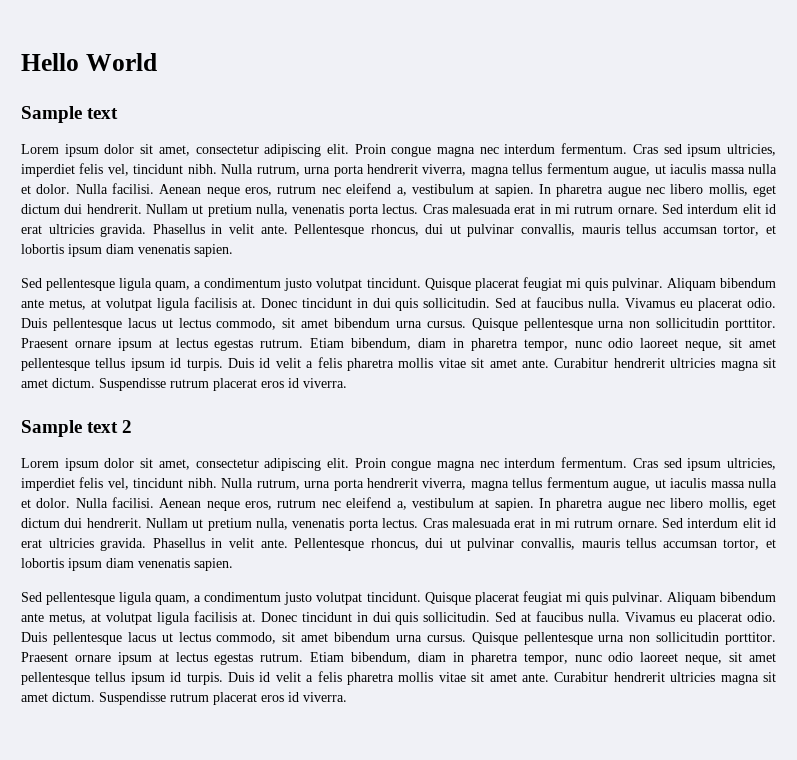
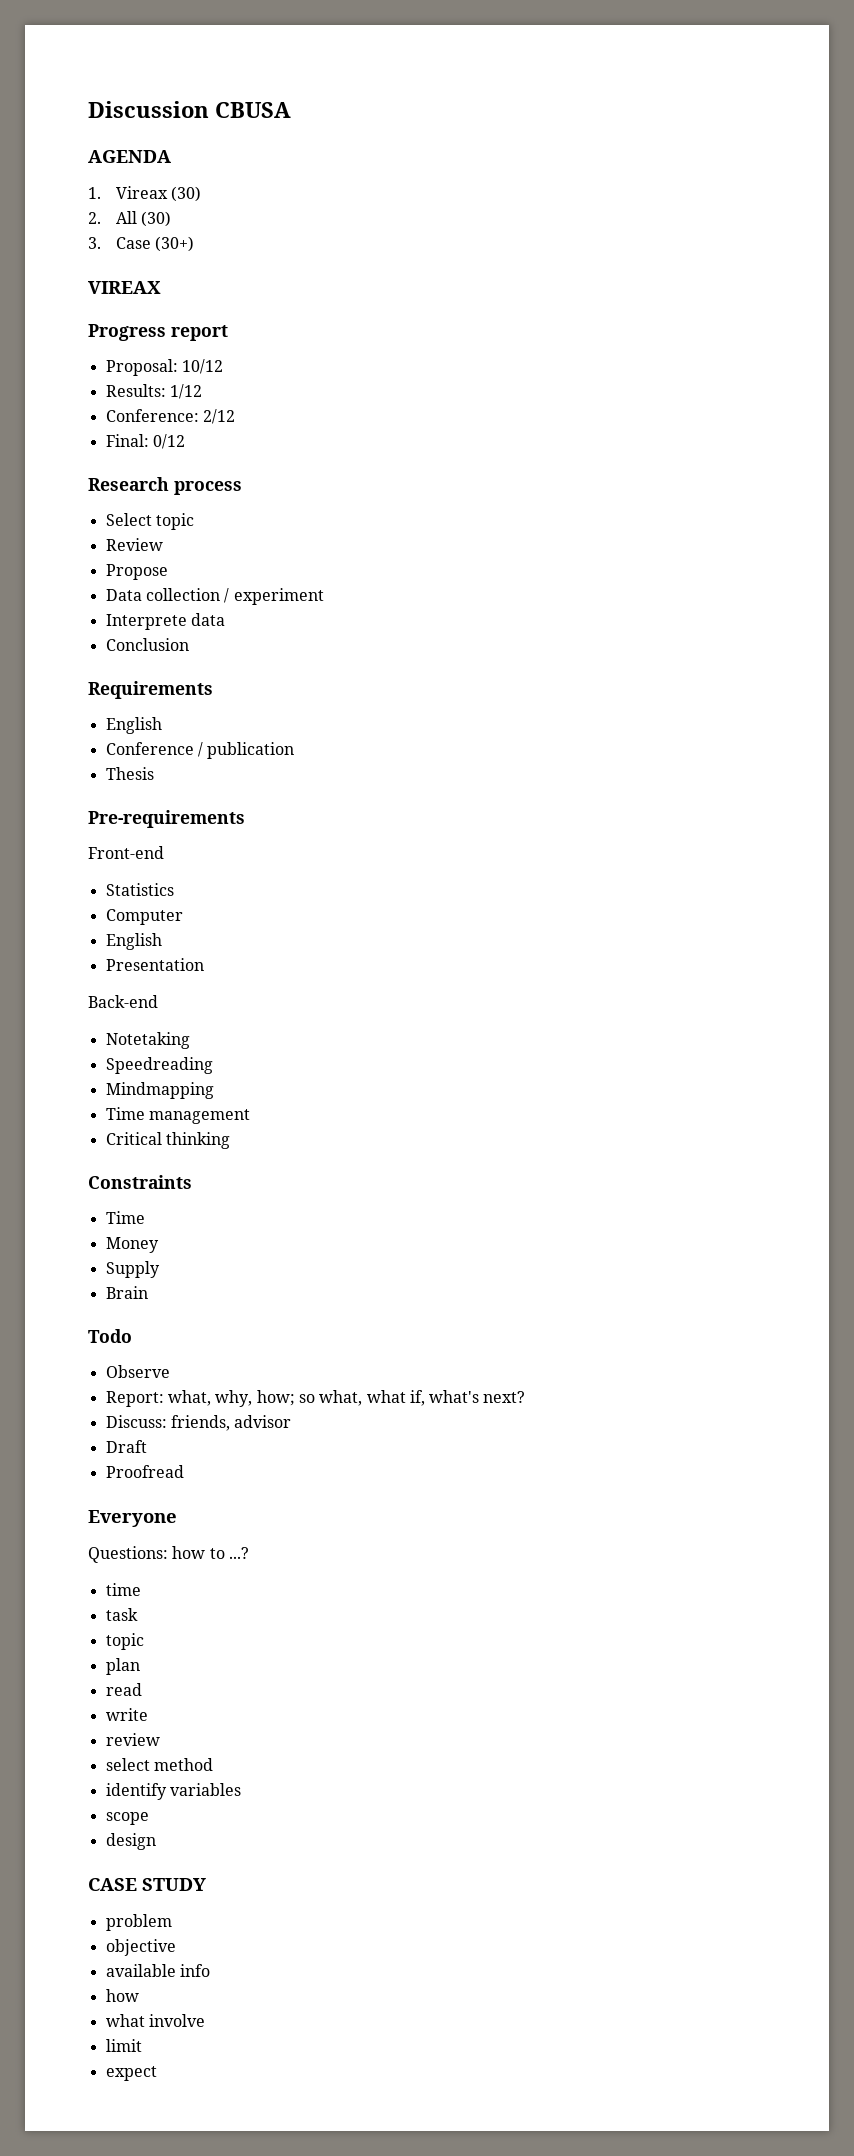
[21,53,157,71] [21,106,119,123] [21,143,777,157] [21,163,778,177] [21,183,777,197] [21,204,777,217] [21,224,777,237] [21,244,233,257] [21,277,776,291] [21,297,777,311] [21,318,776,331] [21,338,777,351] [21,357,776,371] [21,378,347,391] [21,420,133,437] [21,457,777,471] [21,477,778,491] [21,497,777,511] [21,518,777,531] [21,538,777,551] [21,558,233,571] [21,591,776,605] [21,611,777,625] [21,632,776,645] [21,652,777,665] [21,671,776,685] [21,692,347,705] Hello World // Sample text // Lorem ipsum dolor sit amet, consectetur adipiscing elit. Proin congue magna nec interdum fermentum. Cras sed ipsum ultricies, imperdiet felis vel, tincidunt nibh. Nulla rutrum, urna porta hendrerit viverra, magna tellus fermentum augue, ut iaculis massa nulla et dolor. Nulla facilisi. Aenean neque eros, rutrum nec eleifend a, vestibulum at sapien. In pharetra augue nec libero mollis, eget dictum dui hendrerit. Nullam ut pretium nulla, venenatis porta lectus. Cras malesuada erat in mi rutrum ornare. Sed interdum elit id erat ultricies gravida. Phasellus in velit ante. Pellentesque rhoncus, dui ut pulvinar convallis, mauris tellus accumsan tortor, et lobortis ipsum diam venenatis sapien. // Sed pellentesque ligula quam, a condimentum justo volutpat tincidunt. Quisque placerat feugiat mi quis pulvinar. Aliquam bibendum ante metus, at volutpat ligula facilisis at. Donec tincidunt in dui quis sollicitudin. Sed at faucibus nulla. Vivamus eu placerat odio. Duis pellentesque lacus ut lectus commodo, sit amet bibendum urna cursus. Quisque pellentesque urna non sollicitudin porttitor. Praesent ornare ipsum at lectus egestas rutrum. Etiam bibendum, diam in pharetra tempor, nunc odio laoreet neque, sit amet pellentesque tellus ipsum id turpis. Duis id velit a felis pharetra mollis vitae sit amet ante. Curabitur hendrerit ultricies magna sit amet dictum. Suspendisse rutrum placerat eros id viverra. // Sample text 2 // Lorem ipsum dolor sit amet, consectetur adipiscing elit. Proin congue magna nec interdum fermentum. Cras sed ipsum ultricies, imperdiet felis vel, tincidunt nibh. Nulla rutrum, urna porta hendrerit viverra, magna tellus fermentum augue, ut iaculis massa nulla et dolor. Nulla facilisi. Aenean neque eros, rutrum nec eleifend a, vestibulum at sapien. In pharetra augue nec libero mollis, eget dictum dui hendrerit. Nullam ut pretium nulla, venenatis porta lectus. Cras malesuada erat in mi rutrum ornare. Sed interdum elit id erat ultricies gravida. Phasellus in velit ante. Pellentesque rhoncus, dui ut pulvinar convallis, mauris tellus accumsan tortor, et lobortis ipsum diam venenatis sapien. // Sed pellentesque ligula quam, a condimentum justo volutpat tincidunt. Quisque placerat feugiat mi quis pulvinar. Aliquam bibendum ante metus, at volutpat ligula facilisis at. Donec tincidunt in dui quis sollicitudin. Sed at faucibus nulla. Vivamus eu placerat odio. Duis pellentesque lacus ut lectus commodo, sit amet bibendum urna cursus. Quisque pellentesque urna non sollicitudin porttitor. Praesent ornare ipsum at lectus egestas rutrum. Etiam bibendum, diam in pharetra tempor, nunc odio laoreet neque, sit amet pellentesque tellus ipsum id turpis. Duis id velit a felis pharetra mollis vitae sit amet ante. Curabitur hendrerit ultricies magna sit amet dictum. Suspendisse rutrum placerat eros id viverra. -> [88,101,291,118] [88,150,171,163] [88,186,202,202] [88,211,172,227] [88,236,195,252] [88,281,161,294] [88,324,228,341] [105,359,223,376] [105,384,202,399] [105,409,235,424] [105,434,185,449] [88,477,242,495] [105,513,194,530] [105,538,163,551] [105,564,168,580] [105,588,324,605] [105,613,225,630] [105,638,189,651] [88,681,213,699] [105,717,162,734] [105,742,295,759] [105,767,154,780] [88,810,245,828] [88,846,164,859] [105,883,174,896] [105,909,183,925] [105,933,162,950] [105,958,204,971] [88,995,158,1008] [105,1032,190,1049] [105,1057,213,1074] [105,1082,214,1099] [105,1107,250,1124] [105,1132,230,1149] [88,1175,192,1189] [105,1211,145,1224] [105,1237,159,1253] [105,1261,160,1278] [105,1286,148,1299] [88,1329,132,1343] [105,1365,170,1378] [105,1390,526,1407] [105,1415,292,1431] [105,1440,147,1453] [105,1465,184,1478] [88,1510,177,1527] [88,1546,249,1563] [105,1583,141,1596] [105,1608,138,1621] [105,1633,144,1650] [105,1658,140,1675] [105,1683,142,1696] [105,1708,148,1721] [105,1733,160,1746] [105,1758,213,1771] [105,1783,241,1800] [105,1812,149,1825] [105,1833,156,1850] [88,1878,206,1891] [105,1914,172,1931] [105,1939,176,1956] [105,1964,210,1977] [105,1989,139,2002] [105,2014,205,2027] [105,2039,142,2052] [105,2066,157,2081] Discussion CBUSA // AGENDA // 1. Vireax (30) // 2. All (30) // 3. Case (30+) // VIREAX // Progress report // Proposal: 10/12 // Results: 1/12 // Conference: 2/12 // Final: 0/12 // Research process // Select topic // Review // Propose // Data collection / experiment // Interprete data // Conclusion // Requirements // English // Conference / publication // Thesis // Pre-requirements // Front-end // Statistics // Computer // English // Presentation // Back-end // Notetaking // Speedreading // Mindmapping // Time management // Critical thinking // Constraints // Time // Money // Supply // Brain // Todo // Observe // Report: what, why, how; so what, what if, what's next? // Discuss: friends, advisor // Draft // Proofread // Everyone // Questions: how to ...? // time // task // topic // plan // read // write // review // select method // identify variables // scope // design // CASE STUDY // problem // objective // available info // how // what involve // limit // expect

